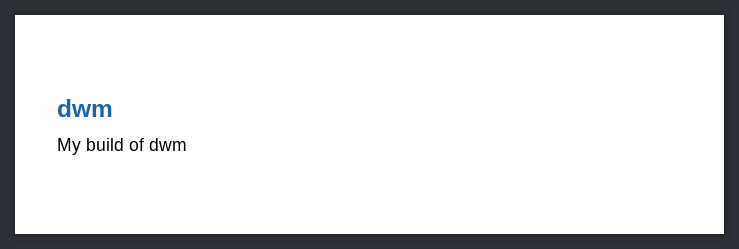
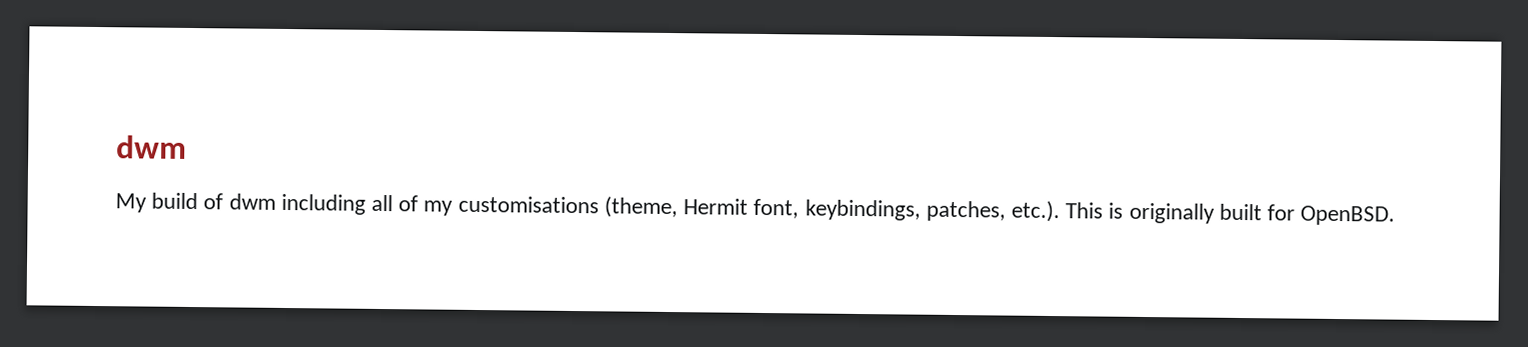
(187, 144) none -> [280,193,1396,226] including all of my customisations (theme, Hermit font, keybindings, patches, etc.). This is originally built for OpenBSD.

